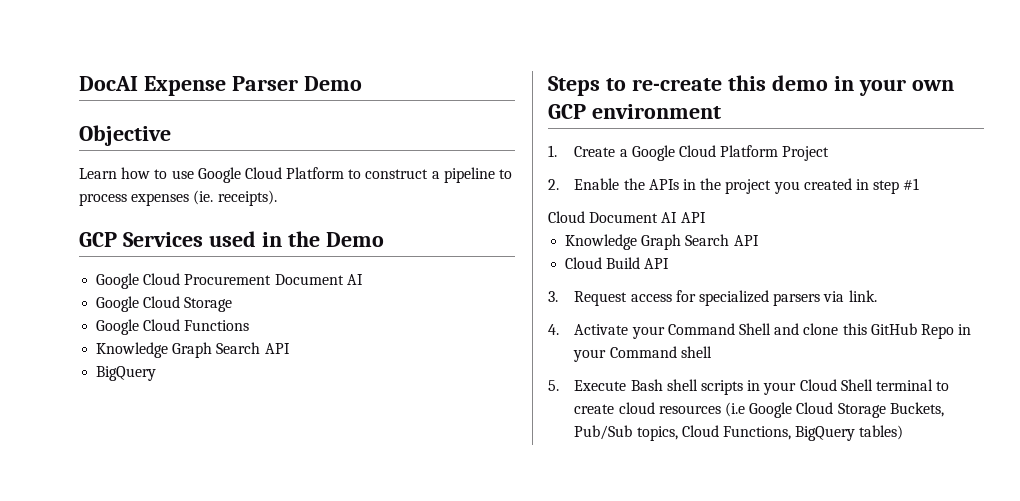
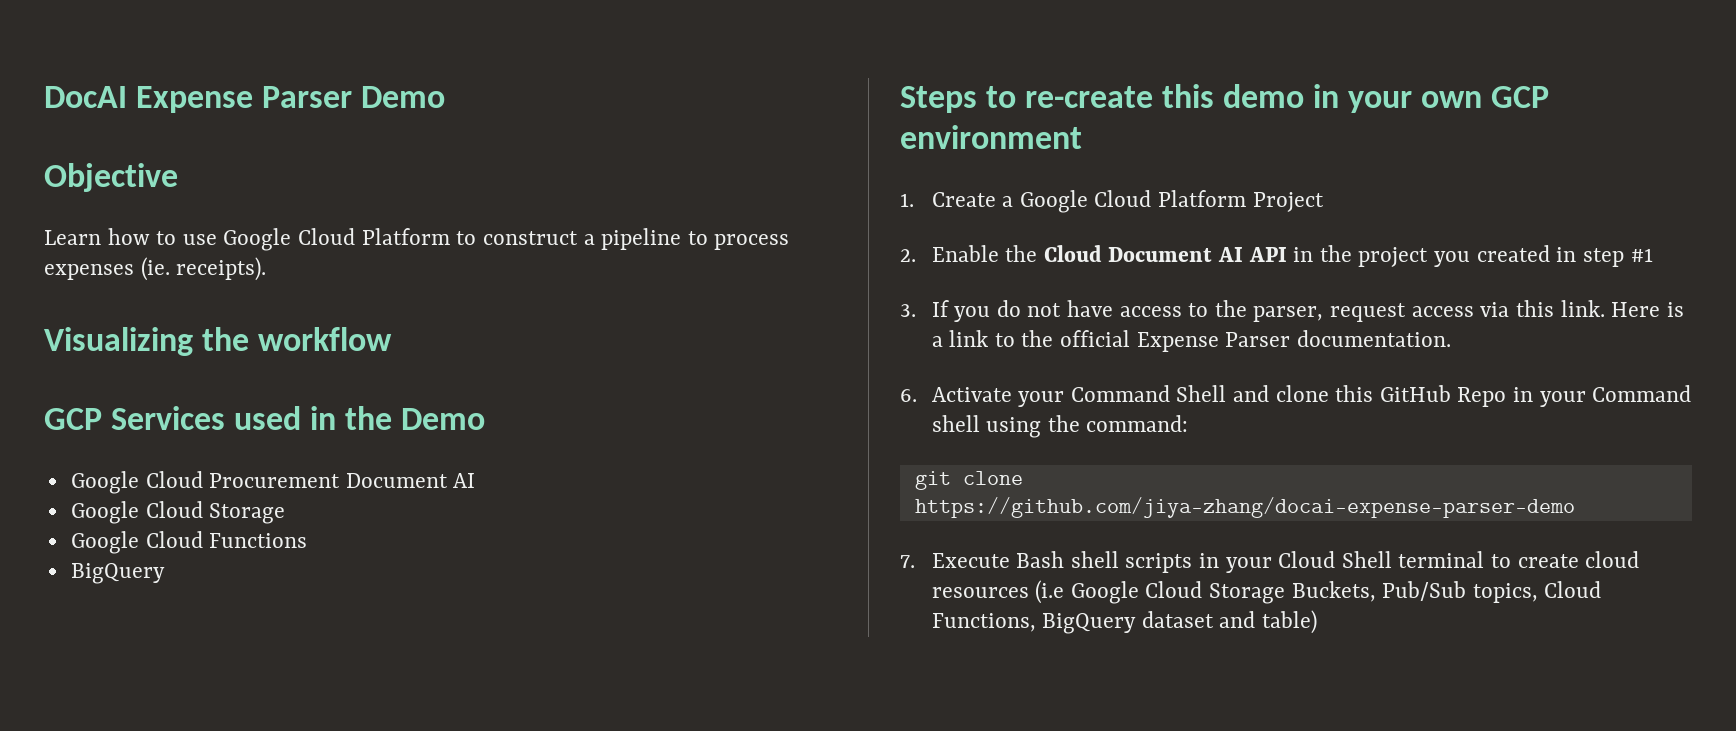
(277, 198) none -> [44,327,393,356] // Visualizing the workflow
[96,342,290,358] // Knowledge Graph Search API -> (308, 540) none
[648,179,679,190] APIs -> [1043,245,1287,262] Cloud Document AI API
[548,211,706,223] [565,234,759,250] [565,257,670,269] [548,290,877,306] [548,324,559,335] Cloud Document AI API // Knowledge Graph Search API // Cloud Build API // 3. Request access for specialized parsers via link. // 4. -> [900,300,1684,322] [931,330,1451,352] [900,389,917,402] 3. If you do not have access to the parser, request access via this link. Here is a link to the official Expense Parser documentation. // 6.
[548,380,559,391] // 5. -> [986,415,1189,438] [914,471,1023,490] [914,497,1575,518] [900,555,915,568] using the command: // git clone https://github.com/jiya-zhang/docai-expense-parser-demo // 7.
[859,425,904,440] tables) -> [1141,610,1318,634] dataset and table)

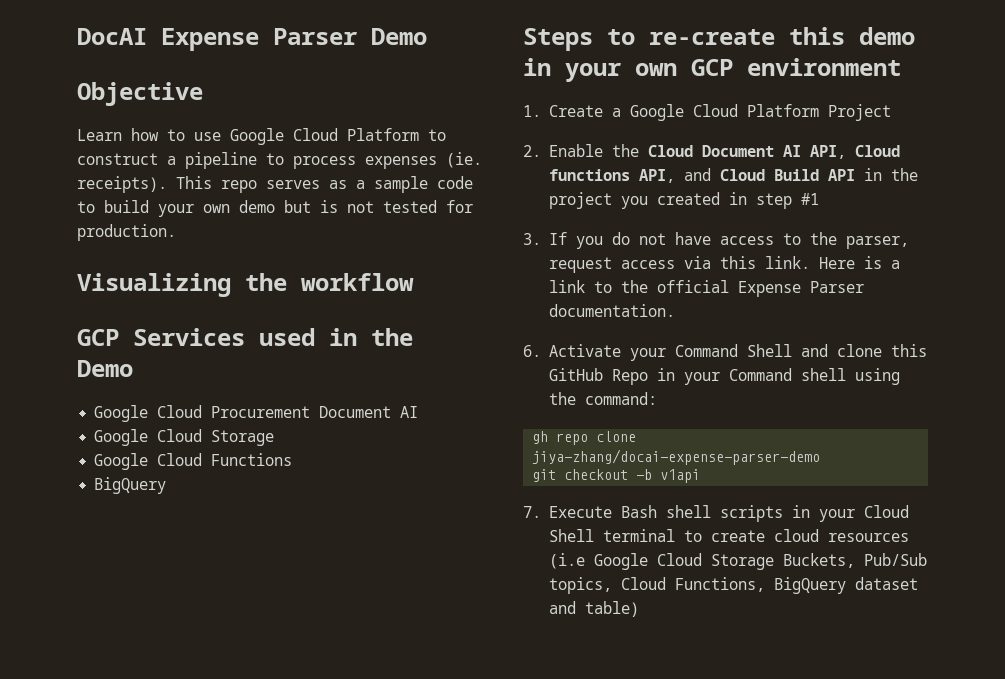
(267, 269) none -> [176,176,473,193] [77,200,473,217] [77,224,176,241] This repo serves as a sample code to build your own demo but is not tested for production.
(1244, 254) none -> [809,145,900,159] [548,168,819,183] API, Cloud functions API, and Cloud Build
[914,471,1023,490] [914,497,1575,518] git clone https://github.com/jiya-zhang/docai-expense-parser-demo -> [532,431,637,445] [532,449,821,465] [532,469,701,483] gh repo clone jiya-zhang/docai-expense-parser-demo // git checkout -b v1api

